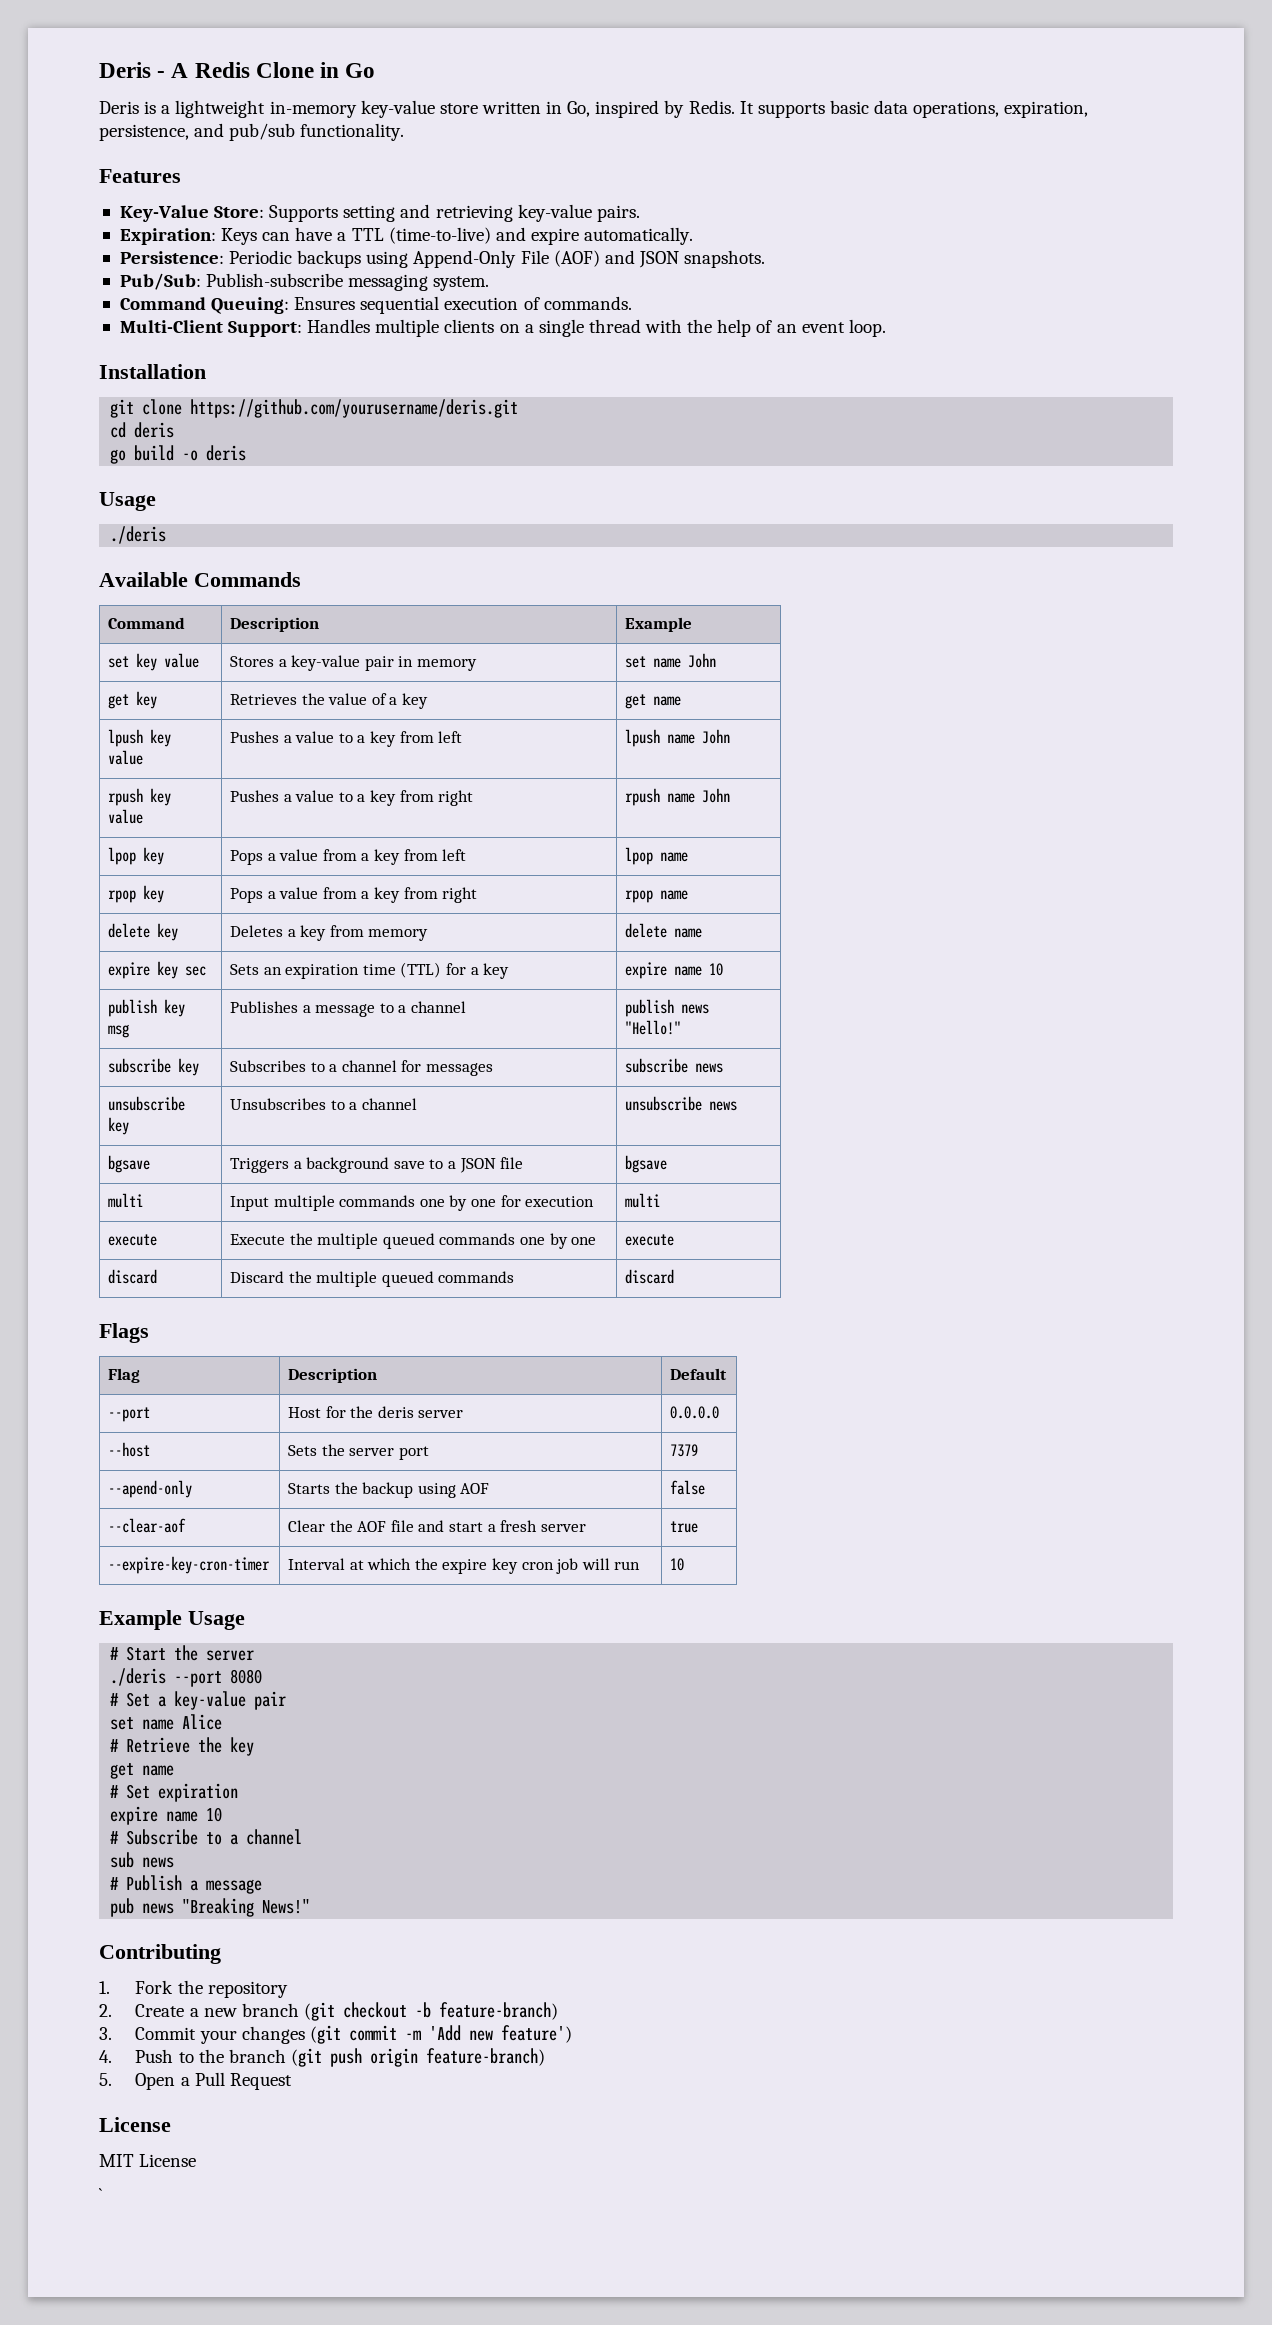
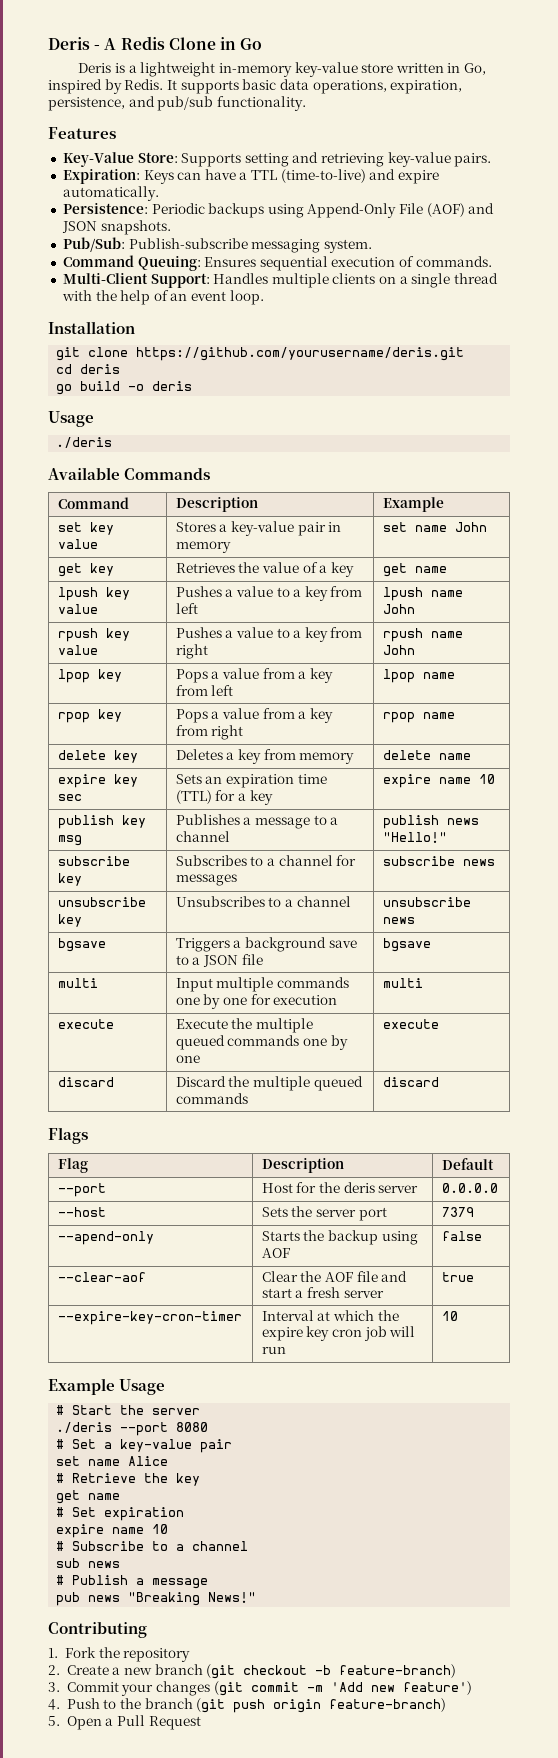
[99,2117,171,2132] [99,2154,197,2167] [99,2188,102,2201] // License // MIT License // ` -> (201, 1723) none

